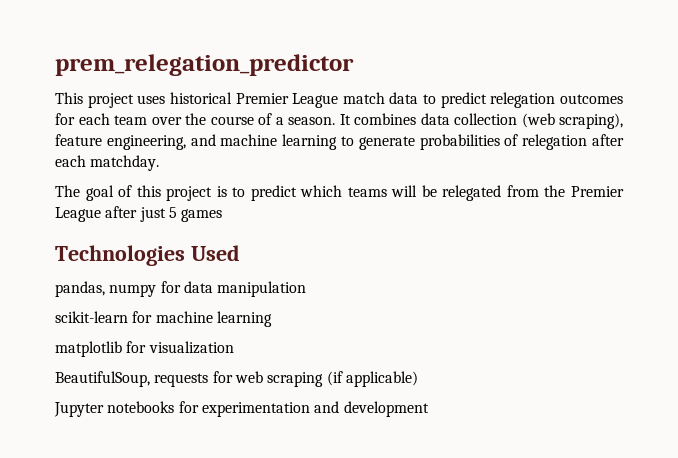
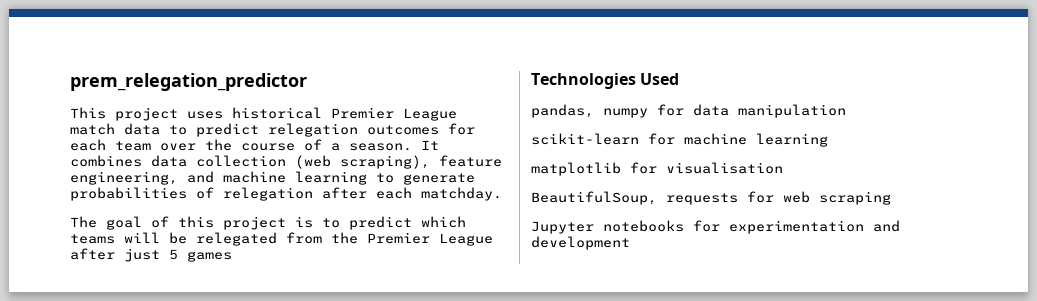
[148,341,234,354] visualization -> [666,162,783,174] visualisation
[326,371,418,387] (if applicable) -> (891, 198) none

